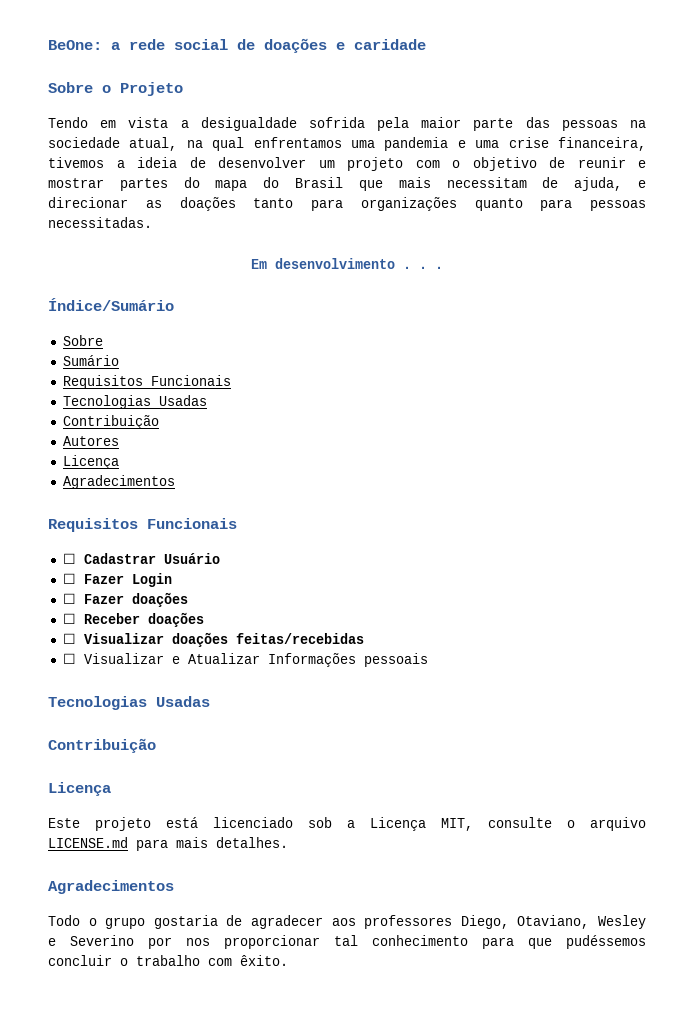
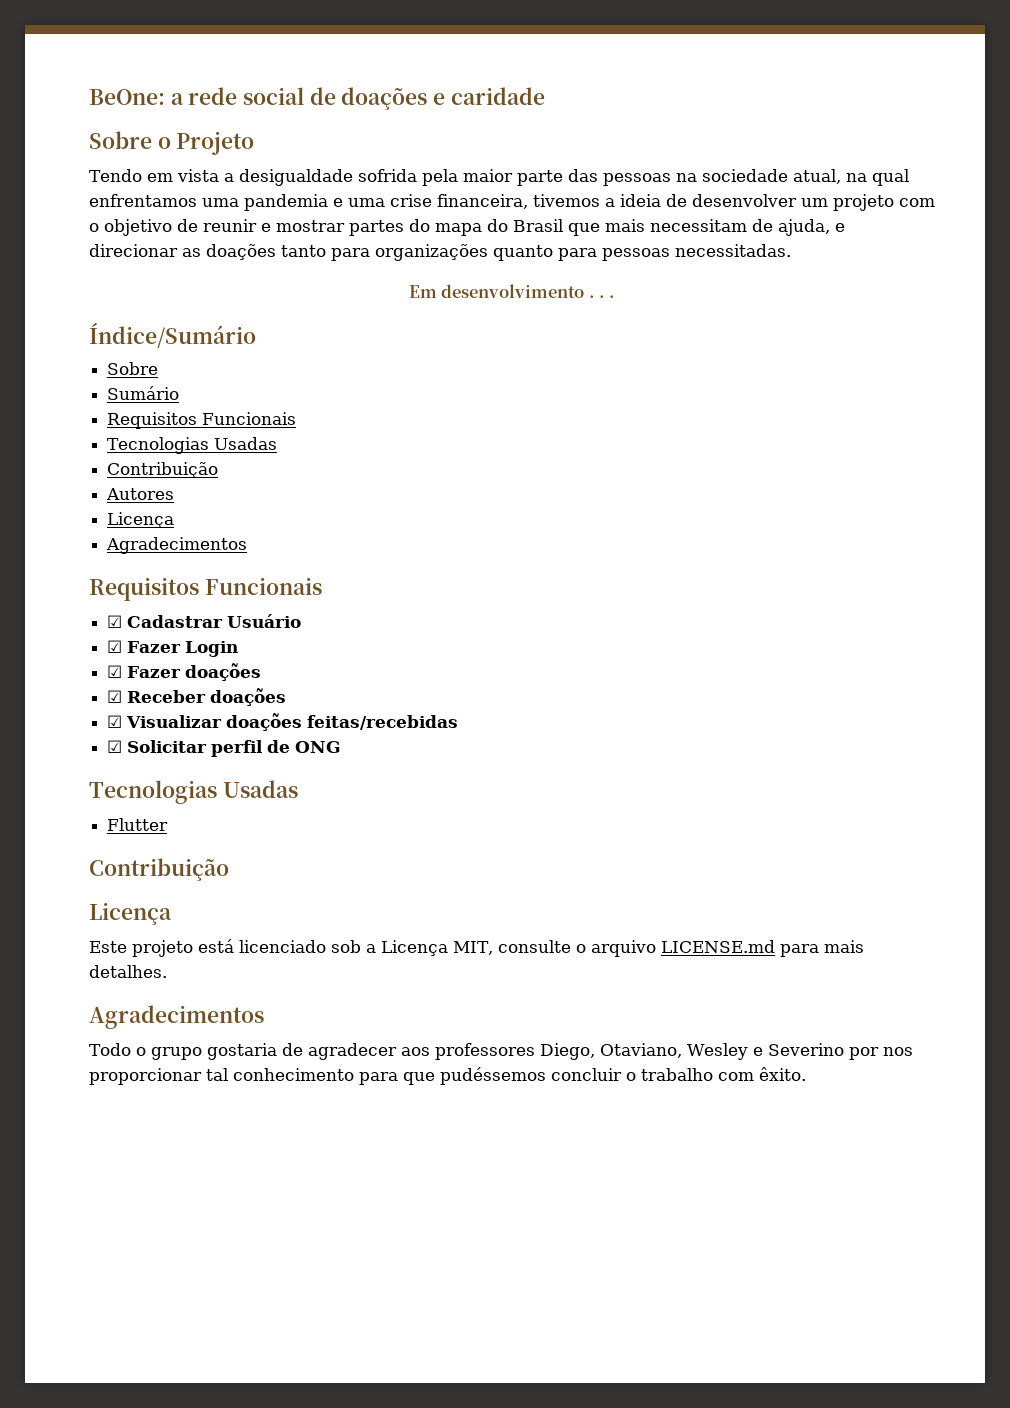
[62,553,76,564] ☐ -> [107,615,123,628] ☑
[62,573,76,584] ☐ -> [107,640,123,653] ☑
[62,593,76,604] ☐ -> [107,665,123,678] ☑
[62,613,76,624] ☐ -> [107,690,123,703] ☑
[62,633,76,644] ☐ -> [107,715,123,728] ☑
[62,653,428,667] [48,696,210,710] ☐ Visualizar e Atualizar Informações pessoais // Tecnologias Usadas -> [107,740,342,757] [89,780,298,804] [107,818,169,831] ☑ Solicitar perfil de ONG // Tecnologias Usadas // Flutter

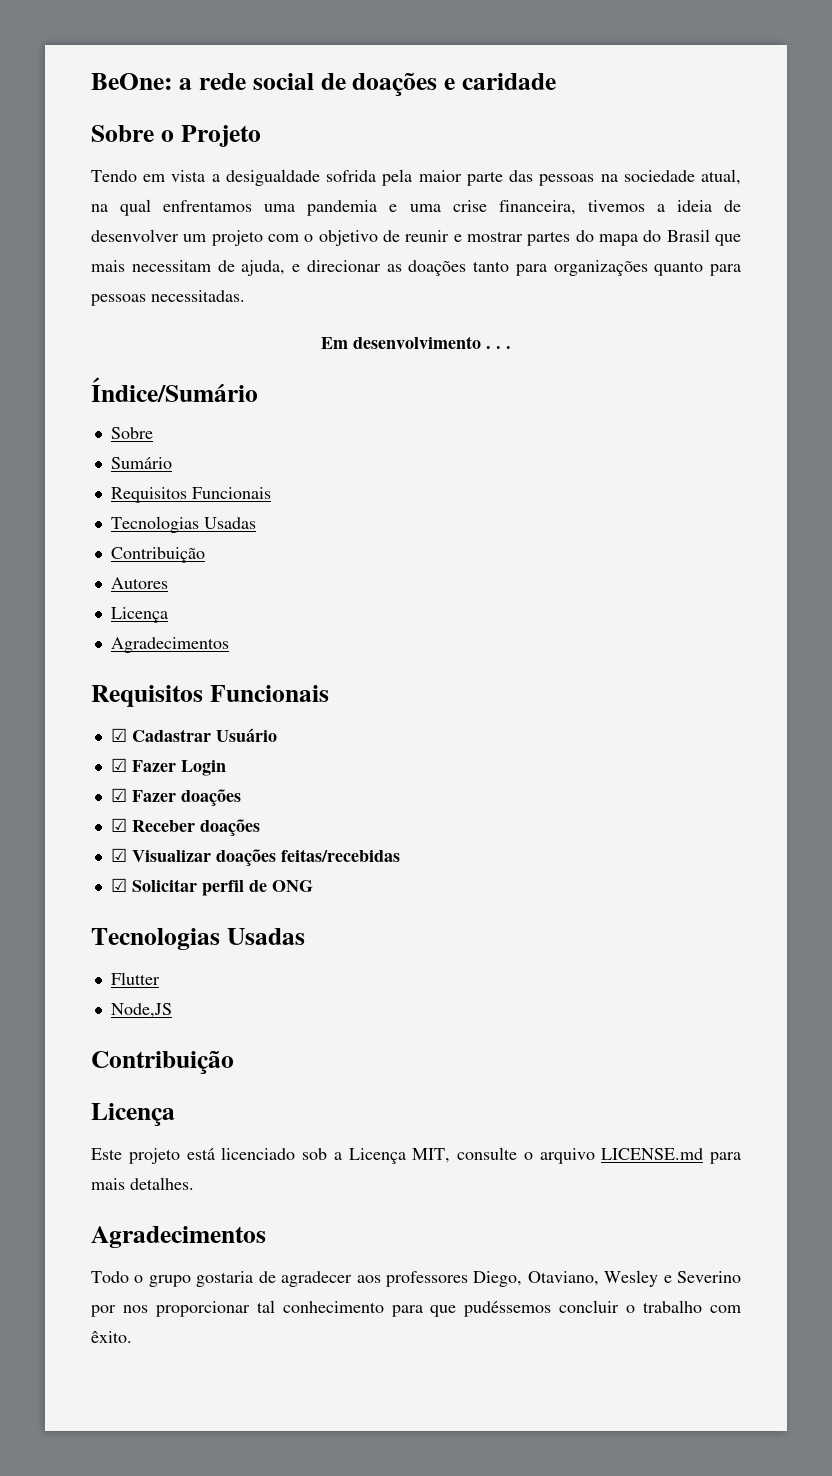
(169, 824) none -> [110,1003,172,1018] // Node,JS

